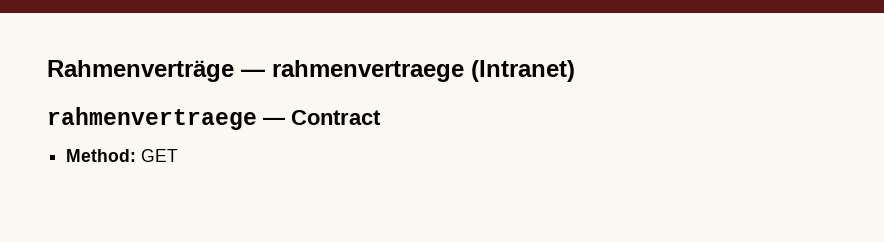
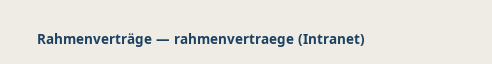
[47,107,381,130] [66,149,179,162] // rahmenvertraege — Contract // Method: GET -> (365, 40) none

